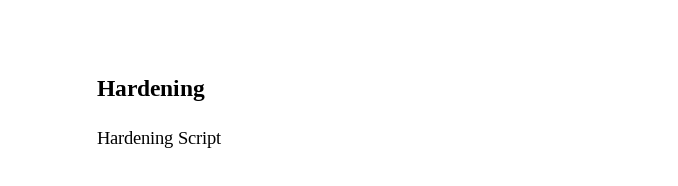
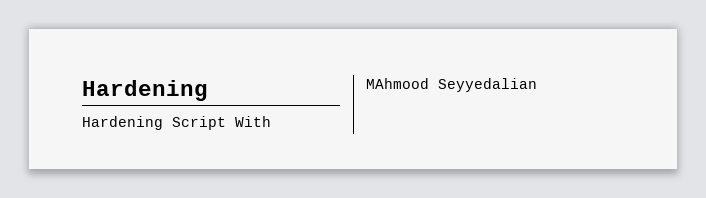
(222, 140) none -> [235,116,271,127] [366,78,537,92] With MAhmood Seyyedalian

